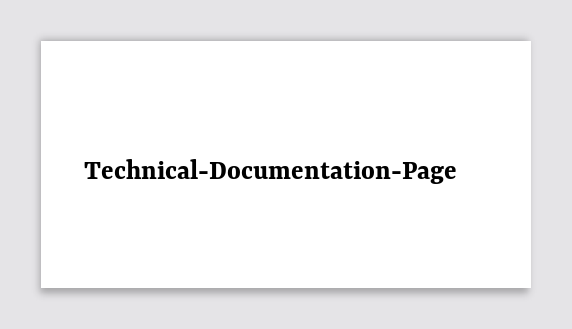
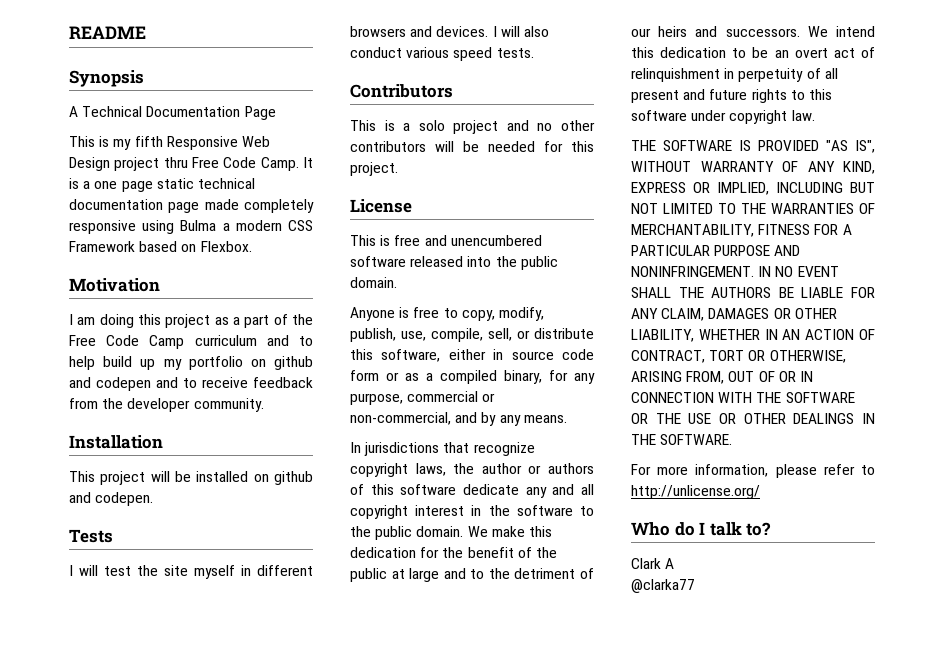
[84,159,457,184] Technical-Documentation-Page -> [69,26,146,39] [69,70,144,87] [69,106,276,120] [69,136,270,150] [69,157,313,171] [69,178,255,192] [69,199,314,213] [69,220,313,234] [69,241,252,252] [69,278,160,292] [69,314,313,328] [69,335,313,349] [69,356,313,370] [69,377,313,391] [69,398,264,412] [69,435,163,449] [69,471,313,485] [69,492,154,506] [69,529,113,543] [69,565,313,579] [350,26,549,37] [350,47,534,61] [350,84,453,98] [350,120,595,134] [350,141,594,152] [350,162,398,176] [350,199,412,213] [350,235,542,246] [350,256,558,270] [350,277,397,288] [350,307,544,321] [350,328,594,342] [350,349,594,362] [350,370,595,384] [350,391,496,405] [350,412,567,426] [350,442,535,456] [350,463,594,477] [350,484,594,498] [350,505,594,519] [350,526,552,540] [350,547,557,558] [350,568,594,582] [631,26,875,37] [631,47,875,58] [631,68,838,82] [631,89,832,103] [631,110,815,124] [631,140,875,153] [631,161,875,174] [631,182,875,195] [631,203,875,214] [631,224,852,237] [631,245,801,256] [631,266,839,277] [631,287,875,298] [631,308,837,321] [631,329,875,342] [631,350,846,363] [631,371,813,384] [631,392,855,403] [631,413,875,424] [631,434,733,445] [631,464,875,478] [631,485,760,499] [631,522,772,536] [631,558,675,569] [631,579,695,593] README // Synopsis // A Technical Documentation Page // This is my fifth Responsive Web Design project thru Free Code Camp. It is a one page static technical documentation page made completely responsive using Bulma a modern CSS Framework based on Flexbox. // Motivation // I am doing this project as a part of the Free Code Camp curriculum and to help build up my portfolio on github and codepen and to receive feedback from the developer community. // Installation // This project will be installed on github and codepen. // Tests // I will test the site myself in different browsers and devices. I will also conduct various speed tests. // Contributors // This is a solo project and no other contributors will be needed for this project. // License // This is free and unencumbered software released into the public domain. // Anyone is free to copy, modify, publish, use, compile, sell, or distribute this software, either in source code form or as a compiled binary, for any purpose, commercial or non-commercial, and by any means. // In jurisdictions that recognize copyright laws, the author or authors of this software dedicate any and all copyright interest in the software to the public domain. We make this dedication for the benefit of the public at large and to the detriment of our heirs and successors. We intend this dedication to be an overt act of relinquishment in perpetuity of all present and future rights to this software under copyright law. // THE SOFTWARE IS PROVIDED "AS IS", WITHOUT WARRANTY OF ANY KIND, EXPRESS OR IMPLIED, INCLUDING BUT NOT LIMITED TO THE WARRANTIES OF MERCHANTABILITY, FITNESS FOR A PARTICULAR PURPOSE AND NONINFRINGEMENT. IN NO EVENT SHALL THE AUTHORS BE LIABLE FOR ANY CLAIM, DAMAGES OR OTHER LIABILITY, WHETHER IN AN ACTION OF CONTRACT, TORT OR OTHERWISE, ARISING FROM, OUT OF OR IN CONNECTION WITH THE SOFTWARE OR THE USE OR OTHER DEALINGS IN THE SOFTWARE. // For more information, please refer to http://unlicense.org/ // Who do I talk to? // Clark A // @clarka77

